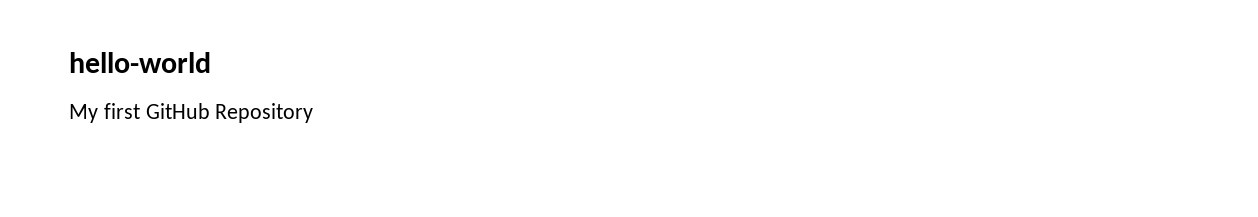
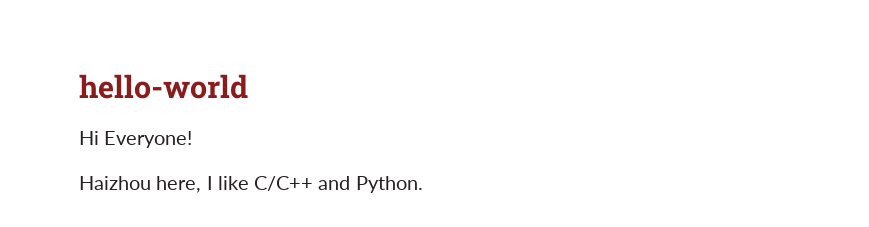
[69,103,314,123] My first GitHub Repository -> [79,131,193,148] [79,176,423,193] Hi Everyone! // Haizhou here, I like C/C++ and Python.

